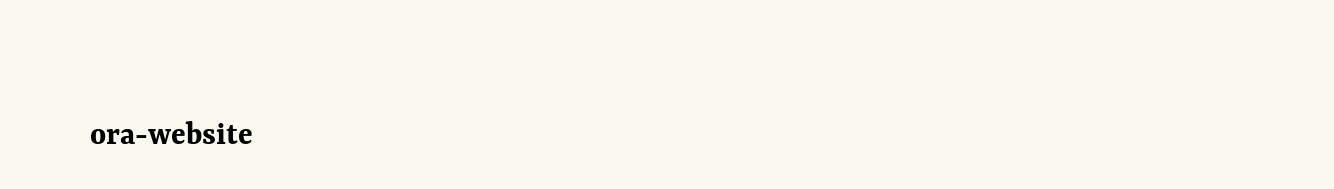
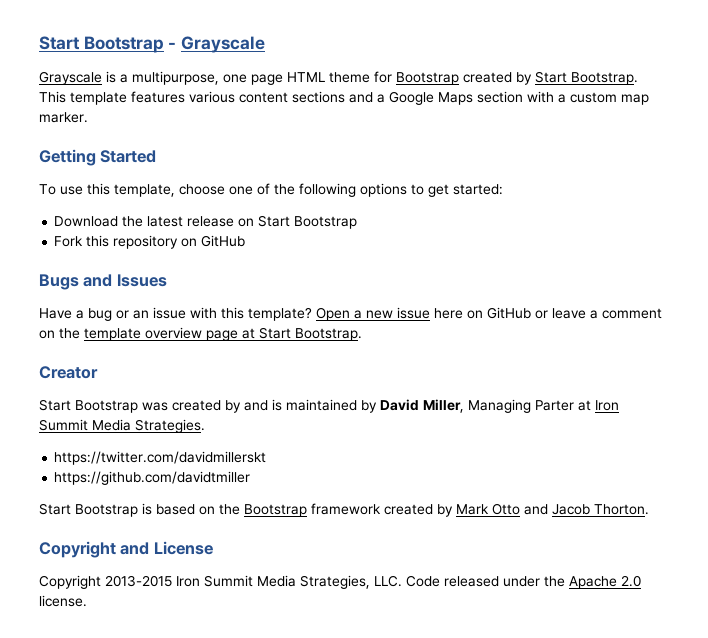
[90,121,253,144] ora-website -> [39,36,266,53] [39,71,638,85] [39,91,649,105] [39,112,88,123] [39,149,157,166] [39,183,503,197] [54,215,358,229] [54,235,246,249] [39,274,167,290] [39,307,662,321] [39,327,362,341] [39,366,98,379] [39,399,619,413] [39,419,205,433] [54,451,267,465] [54,471,251,485] [39,503,649,517] [39,541,213,558] [39,575,641,589] [39,595,87,607] Start Bootstrap - Grayscale // Grayscale is a multipurpose, one page HTML theme for Bootstrap created by Start Bootstrap. This template features various content sections and a Google Maps section with a custom map marker. // Getting Started // To use this template, choose one of the following options to get started: // Download the latest release on Start Bootstrap // Fork this repository on GitHub // Bugs and Issues // Have a bug or an issue with this template? Open a new issue here on GitHub or leave a comment on the template overview page at Start Bootstrap. // Creator // Start Bootstrap was created by and is maintained by David Miller, Managing Parter at Iron Summit Media Strategies. // https://twitter.com/davidmillerskt // https://github.com/davidtmiller // Start Bootstrap is based on the Bootstrap framework created by Mark Otto and Jacob Thorton. // Copyright and License // Copyright 2013-2015 Iron Summit Media Strategies, LLC. Code released under the Apache 2.0 license.

